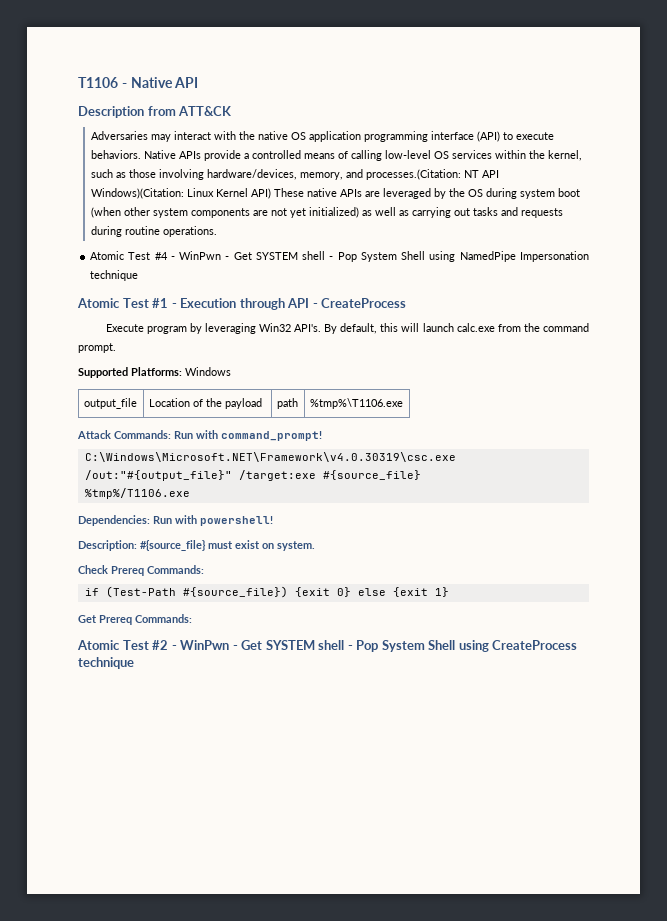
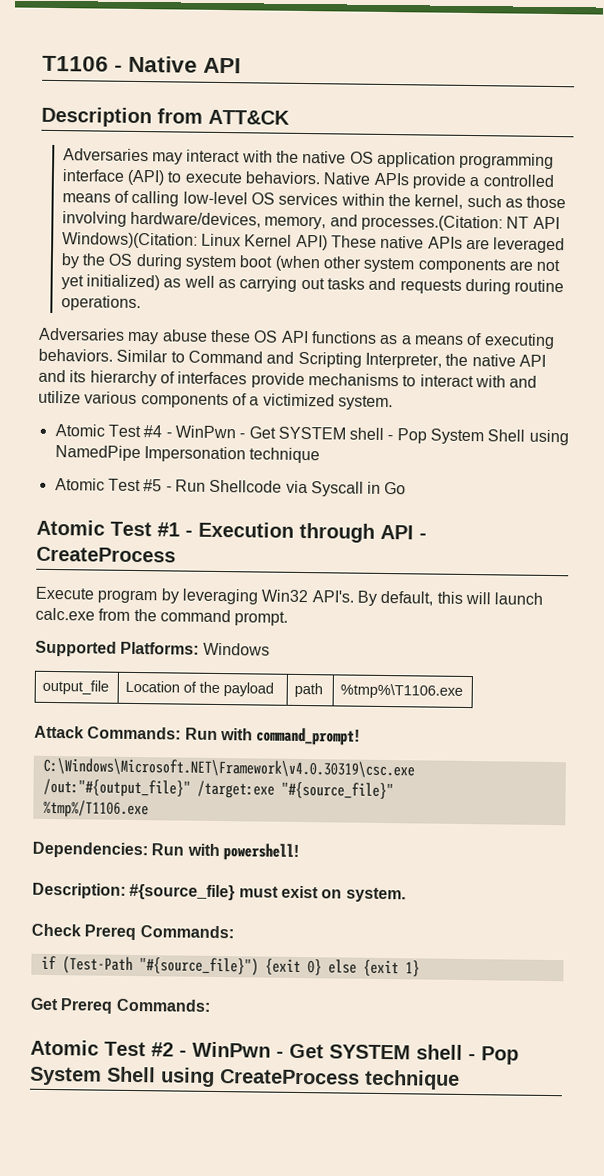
(217, 231) none -> [38,327,555,350] [38,348,546,369] [38,369,538,389] [38,390,393,411] // Adversaries may abuse these OS API functions as a means of executing behaviors. Similar to Command and Scripting Interpreter, the native API and its hierarchy of interfaces provide mechanisms to interact with and utilize various components of a victimized system.
(139, 275) none -> [54,478,407,497] // Atomic Test #5 - Run Shellcode via Syscall in Go
[322,470,421,480] #{source_file} -> [280,781,394,800] "#{source_file}"
[182,586,288,598] #{source_file}) -> [138,957,259,976] "#{source_file}")

